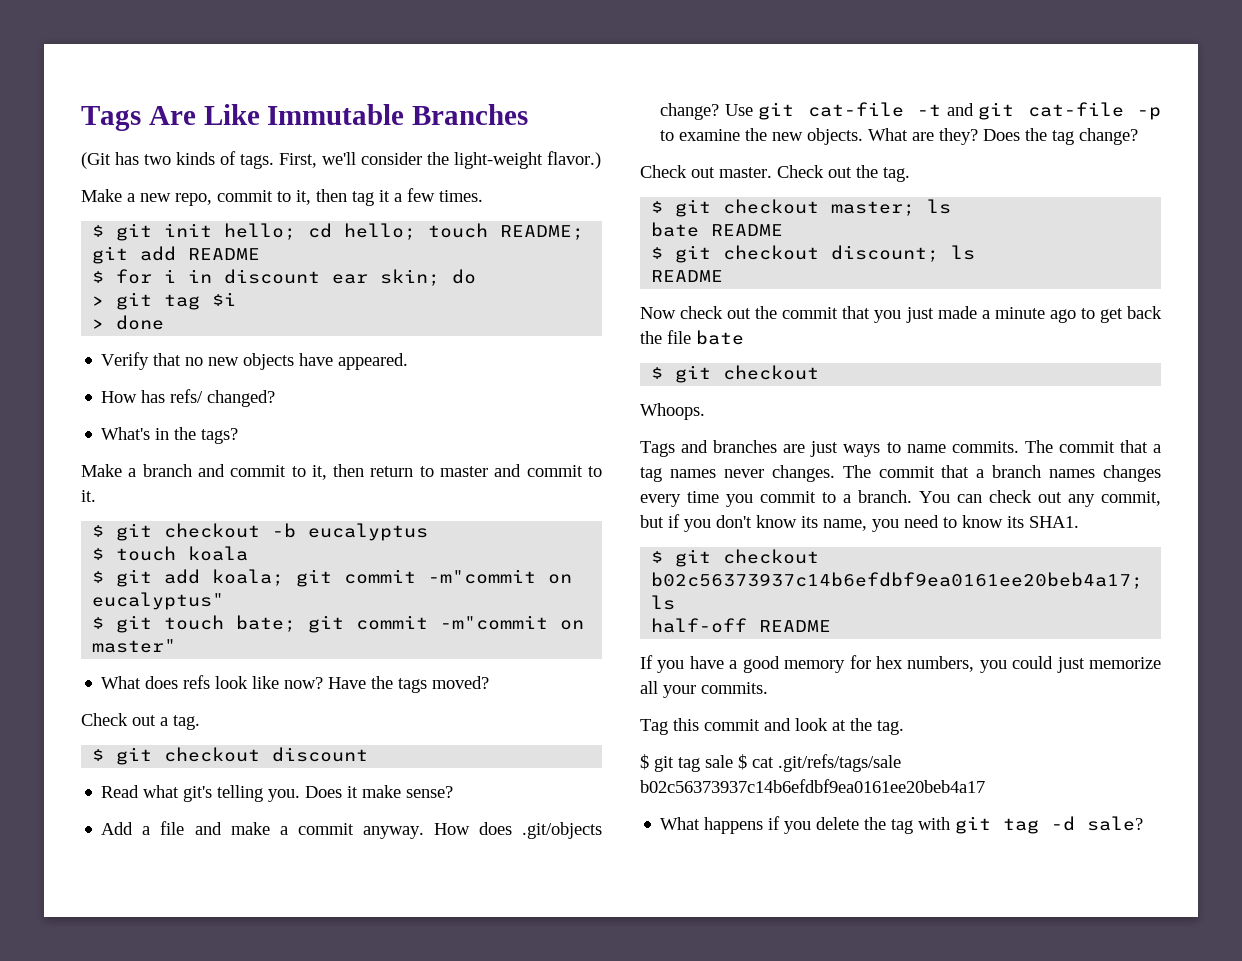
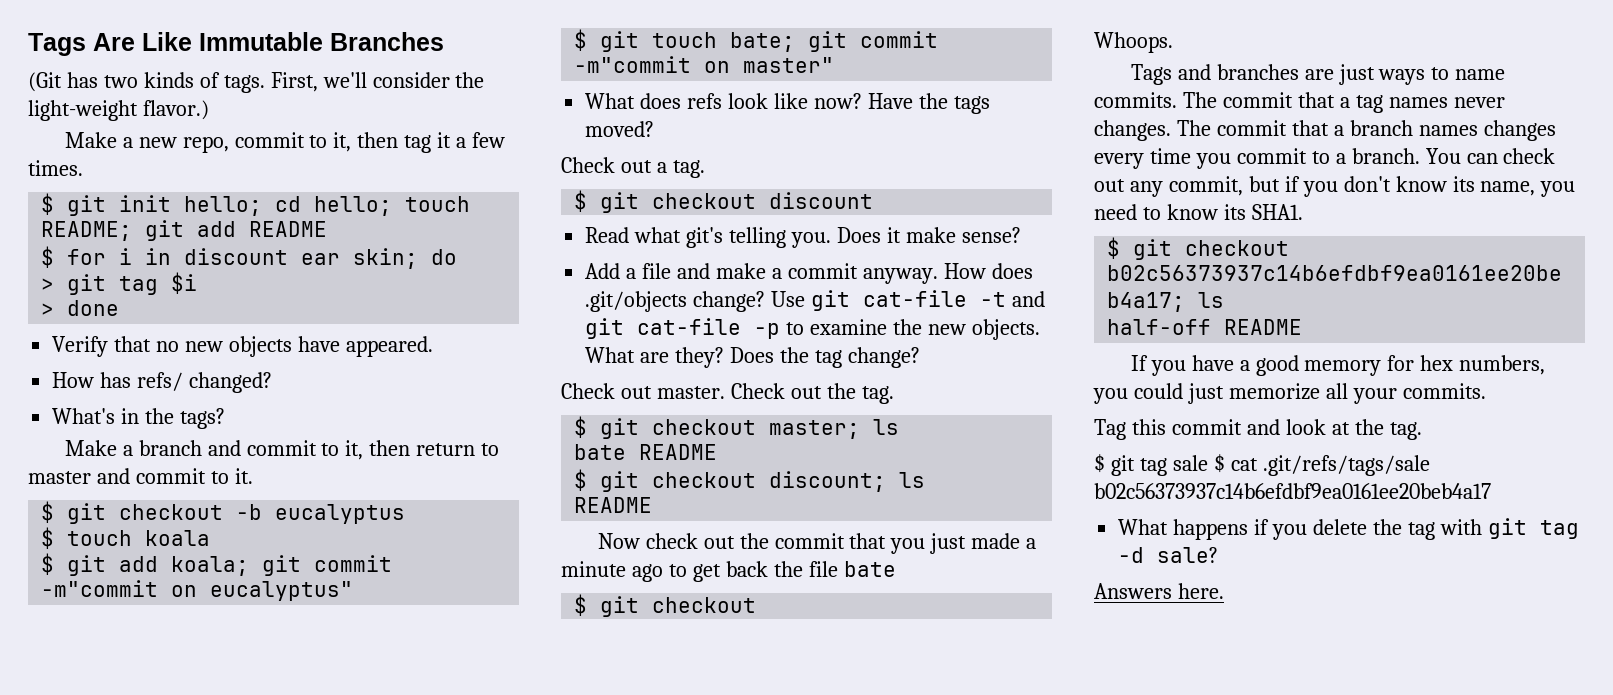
(1144, 823) none -> [1094,583,1224,599] // Answers here.

